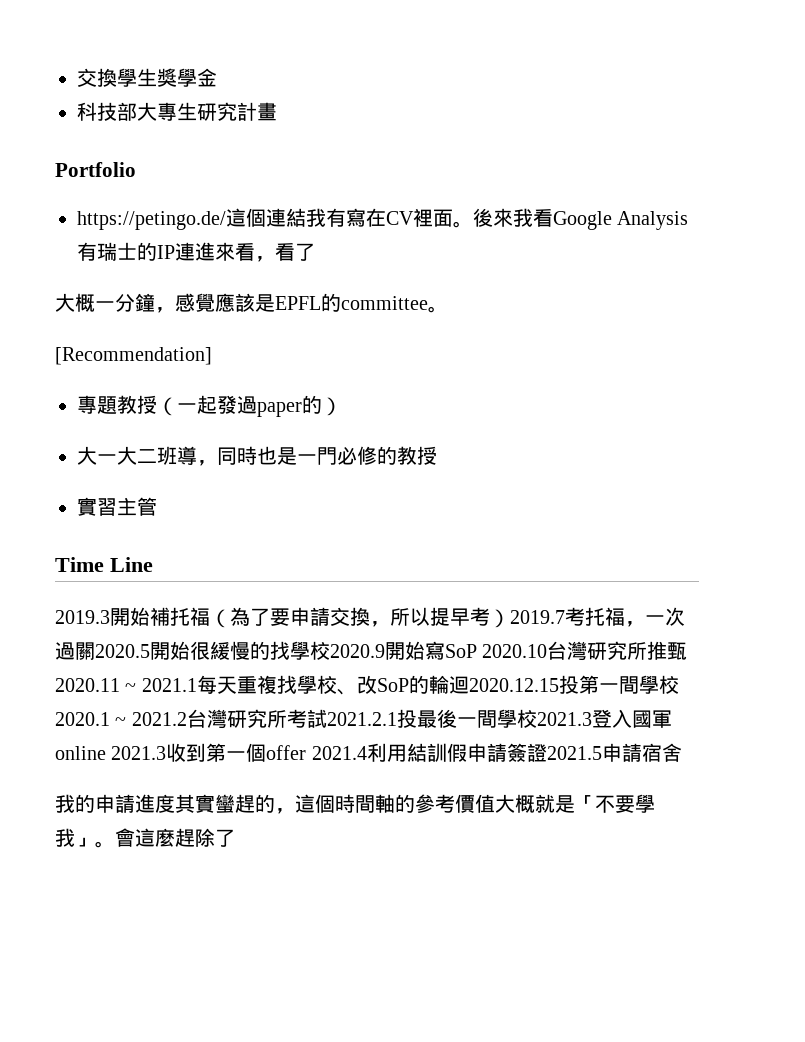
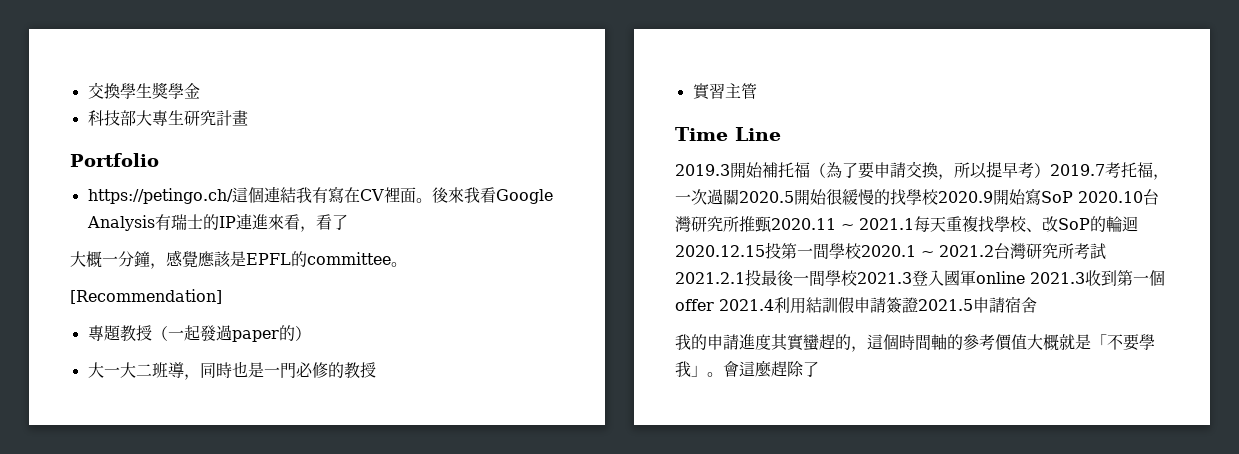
[77,211,226,230] https://petingo.de/ -> [87,188,233,204] https://petingo.ch/

